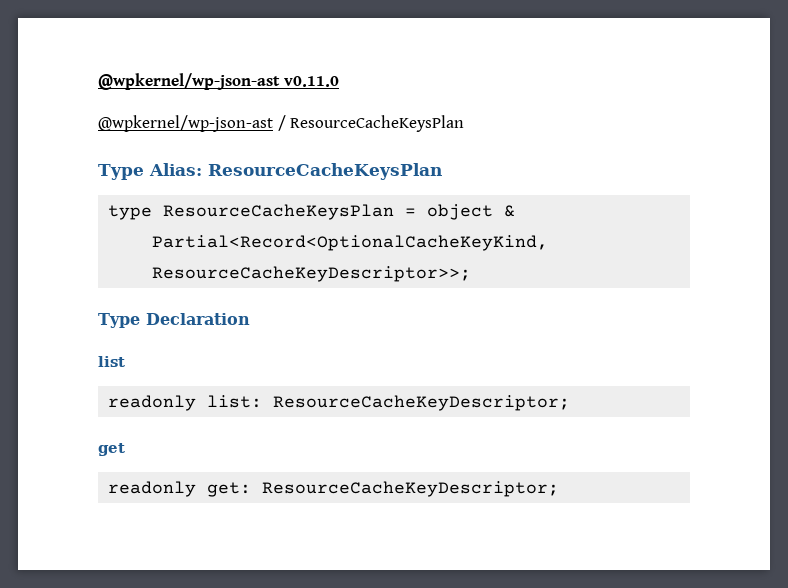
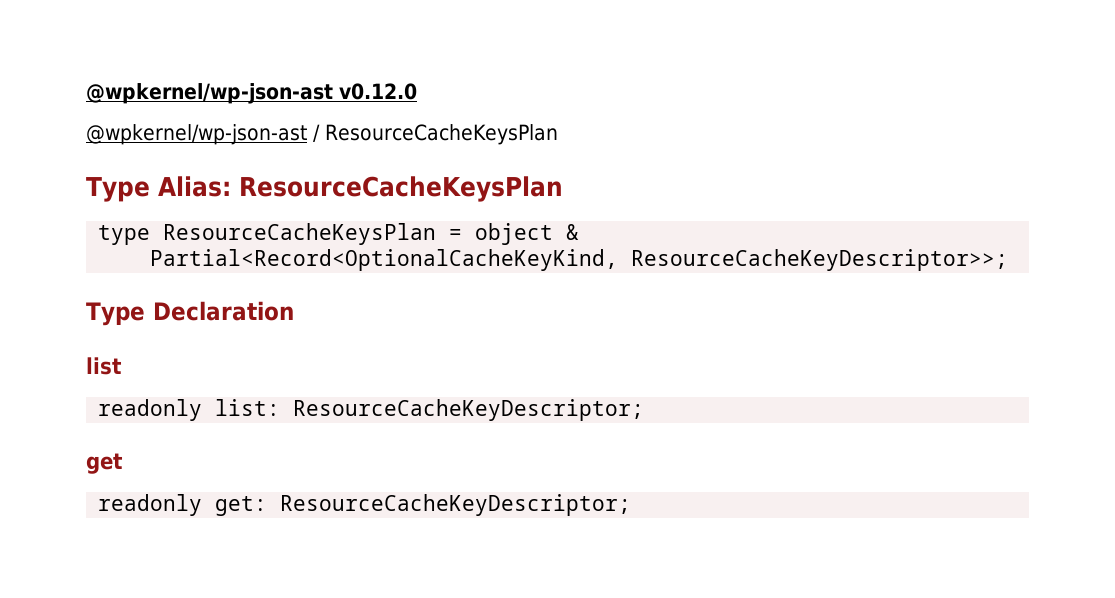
[98,73,339,90] @wpkernel/wp-json-ast v0.11.0 -> [86,83,417,104] @wpkernel/wp-json-ast v0.12.0

